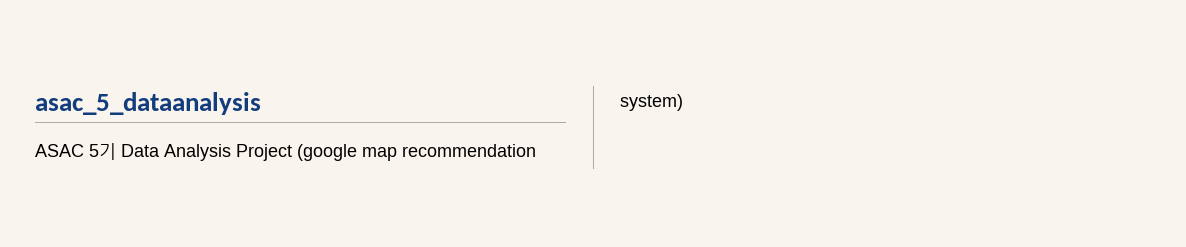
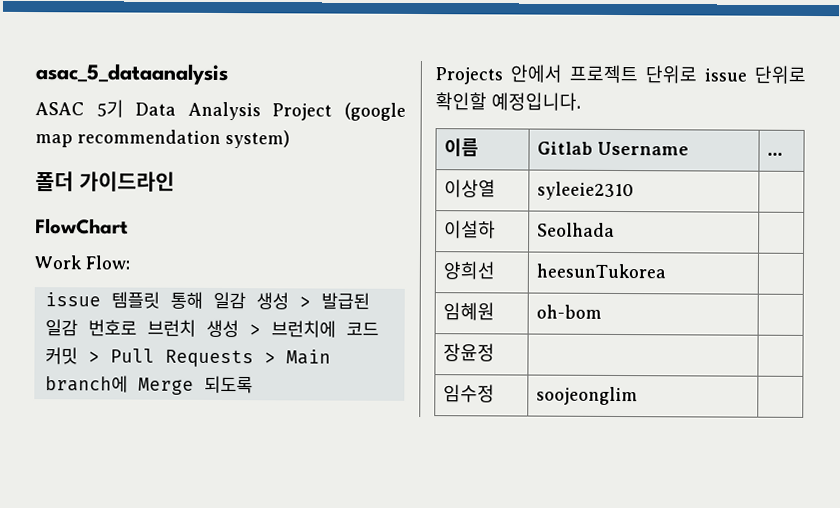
(683, 102) none -> [35,171,175,192] [35,218,129,235] [34,255,130,270] [44,291,370,310] [44,319,379,338] [44,347,331,368] [44,375,253,395] [435,64,806,85] [435,92,581,111] [443,138,479,157] [536,141,689,156] [766,152,783,156] [443,179,496,198] [536,181,634,201] [443,220,496,239] [536,222,615,237] [442,261,495,280] [535,263,666,279] [442,302,495,321] [535,304,602,319] [442,343,495,362] [442,384,495,403] [535,386,638,406] // 폴더 가이드라인 // FlowChart // Work Flow: // issue 템플릿 통해 일감 생성 > 발급된 일감 번호로 브런치 생성 > 브런치에 코드 커밋 > Pull Requests > Main branch에 Merge 되도록 // Projects 안에서 프로젝트 단위로 issue 단위로 확인할 예정입니다. // 이름 | Gitlab Username | ... // 이상열 | syleeie2310 | // 이설하 | Seolhada | // 양희선 | heesunTukorea | // 임혜원 | oh-bom | // 장윤정 | | // 임수정 | soojeonglim |

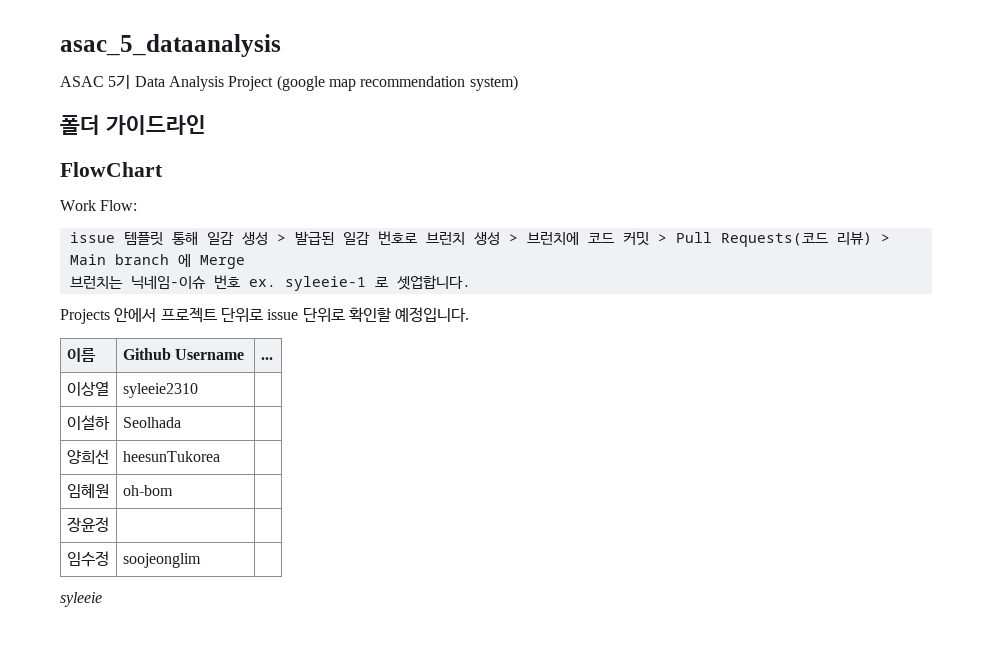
[164,349,331,368] [44,375,253,395] Requests > Main branch에 Merge 되도록 -> [720,232,890,247] [69,254,245,269] [69,275,471,291] Requests(코드 리뷰) > Main branch 에 Merge // 브런치는 닉네임-이슈 번호 ex. syleeie-1 로 셋업합니다.
[536,141,593,155] Gitlab -> [122,348,171,360] Github
(638, 396) none -> [60,592,102,607] // syleeie

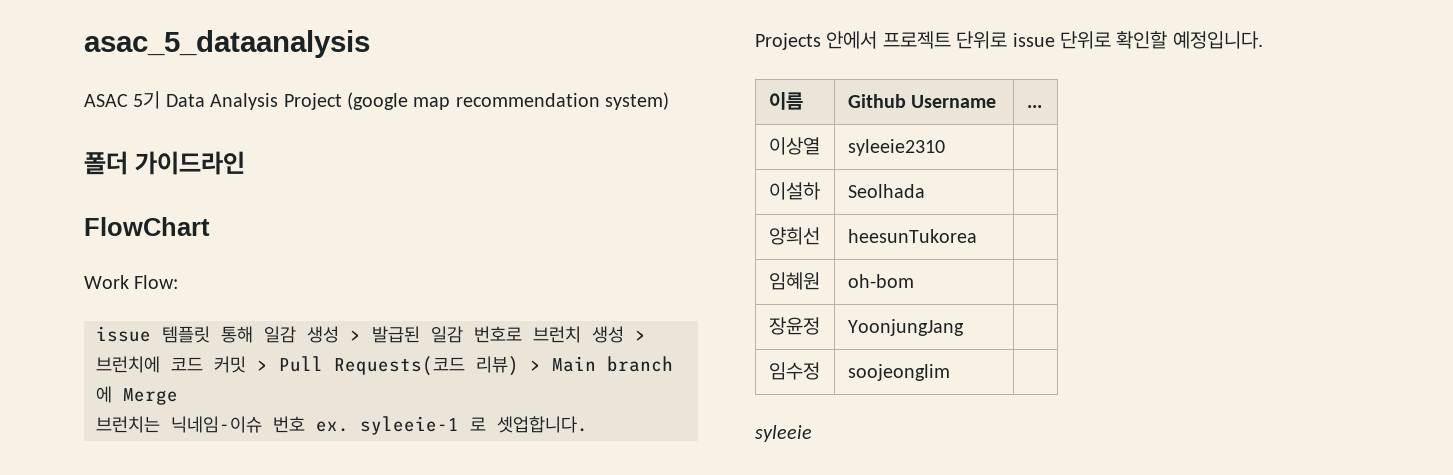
(109, 524) none -> [847,319,964,336] YoonjungJang

